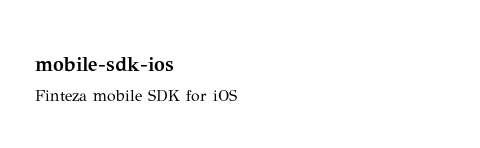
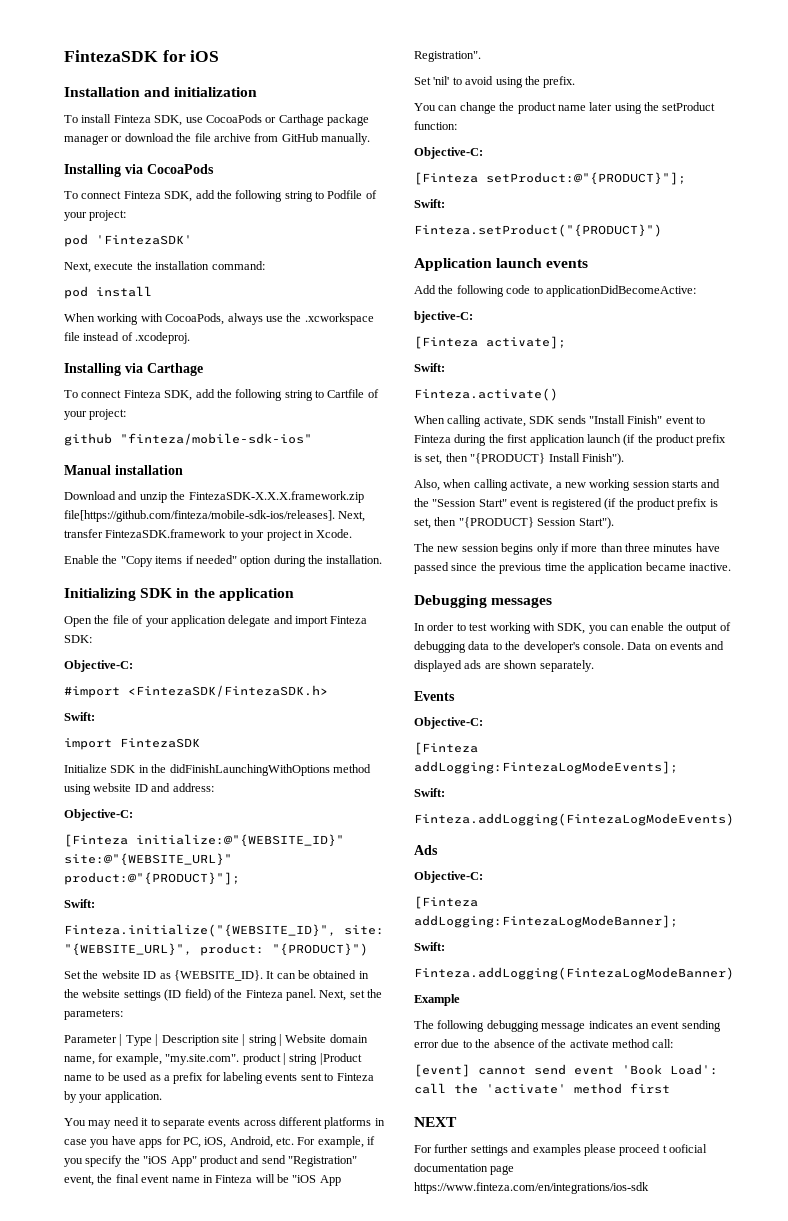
[35,57,174,72] [35,89,237,102] mobile-sdk-ios // Finteza mobile SDK for iOS -> [64,50,220,62] [64,87,258,97] [64,114,369,126] [64,133,370,145] [64,164,214,177] [64,190,377,202] [64,210,127,221] [64,234,192,247] [64,261,265,273] [64,286,152,299] [64,313,374,325] [64,332,191,344] [64,363,203,376] [64,389,379,401] [64,409,127,420] [64,433,312,446] [64,465,183,475] [64,491,364,503] [64,510,366,522] [64,529,353,541] [64,555,383,567] [64,588,294,601] [64,615,368,627] [64,635,92,643] [64,660,133,672] [64,685,328,698] [64,712,95,721] [64,738,200,750] [64,764,371,776] [64,783,214,795] [64,809,133,821] [64,834,344,847] [64,853,232,866] [64,872,240,885] [64,899,95,908] [64,924,384,937] [64,943,368,956] [64,970,369,981] [64,989,383,1001] [64,1009,123,1020] [64,1034,368,1046] [64,1053,362,1065] [64,1072,374,1084] [64,1091,162,1103] [64,1117,385,1129] [64,1136,376,1148] [64,1155,357,1167] [64,1174,341,1186] [414,51,481,62] [414,76,576,88] [414,102,716,114] [414,121,457,130] [414,147,483,159] [414,172,686,185] [414,199,445,208] [414,224,662,237] [414,258,589,271] [414,285,696,297] [414,311,473,323] [414,336,566,349] [414,363,445,372] [414,388,558,401] [414,415,705,427] [414,434,727,446] [414,453,624,465] [414,479,721,491] [414,498,718,510] [414,517,614,529] [414,543,720,555] [414,562,731,574] [414,595,553,608] [414,622,731,634] [414,641,725,653] [414,660,594,672] [414,691,455,701] [414,717,483,729] [414,742,478,755] [414,761,678,774] [414,788,445,797] [414,813,734,826] [414,845,438,855] [414,871,483,883] [414,896,478,909] [414,915,678,928] [414,942,445,951] [414,967,734,980] [414,994,460,1006] [414,1020,721,1032] [414,1039,674,1048] [414,1064,718,1077] [414,1083,670,1094] [414,1117,457,1127] [414,1144,707,1156] [414,1163,515,1175] [414,1182,649,1194] FintezaSDK for iOS // Installation and initialization // To install Finteza SDK, use CocoaPods or Carthage package manager or download the file archive from GitHub manually. // Installing via CocoaPods // To connect Finteza SDK, add the following string to Podfile of your project: // pod 'FintezaSDK' // Next, execute the installation command: // pod install // When working with CocoaPods, always use the .xcworkspace file instead of .xcodeproj. // Installing via Carthage // To connect Finteza SDK, add the following string to Cartfile of your project: // github "finteza/mobile-sdk-ios" // Manual installation // Download and unzip the FintezaSDK-X.X.X.framework.zip file[https://github.com/finteza/mobile-sdk-ios/releases]. Next, transfer FintezaSDK.framework to your project in Xcode. // Enable the "Copy items if needed" option during the installation. // Initializing SDK in the application // Open the file of your application delegate and import Finteza SDK: // Objective-C: // #import <FintezaSDK/FintezaSDK.h> // Swift: // import FintezaSDK // Initialize SDK in the didFinishLaunchingWithOptions method using website ID and address: // Objective-C: // [Finteza initialize:@"{WEBSITE_ID}" site:@"{WEBSITE_URL}" product:@"{PRODUCT}"]; // Swift: // Finteza.initialize("{WEBSITE_ID}", site: "{WEBSITE_URL}", product: "{PRODUCT}") // Set the website ID as {WEBSITE_ID}. It can be obtained in the website settings (ID field) of the Finteza panel. Next, set the parameters: // Parameter | Type | Description site | string | Website domain name, for example, "my.site.com". product | string |Product name to be used as a prefix for labeling events sent to Finteza by your application. // You may need it to separate events across different platforms in case you have apps for PC, iOS, Android, etc. For example, if you specify the "iOS App" product and send "Registration" event, the final event name in Finteza will be "iOS App Registration". // Set 'nil' to avoid using the prefix. // You can change the product name later using the setProduct function: // Objective-C: // [Finteza setProduct:@"{PRODUCT}"]; // Swift: // Finteza.setProduct("{PRODUCT}") // Application launch events // Add the following code to applicationDidBecomeActive: // bjective-C: // [Finteza activate]; // Swift: // Finteza.activate() // When calling activate, SDK sends "Install Finish" event to Finteza during the first application launch (if the product prefix is set, then "{PRODUCT} Install Finish"). // Also, when calling activate, a new working session starts and the "Session Start" event is registered (if the product prefix is set, then "{PRODUCT} Session Start"). // The new session begins only if more than three minutes have passed since the previous time the application became inactive. // Debugging messages // In order to test working with SDK, you can enable the output of debugging data to the developer's console. Data on events and displayed ads are shown separately. // Events // Objective-C: // [Finteza addLogging:FintezaLogModeEvents]; // Swift: // Finteza.addLogging(FintezaLogModeEvents) // Ads // Objective-C: // [Finteza addLogging:FintezaLogModeBanner]; // Swift: // Finteza.addLogging(FintezaLogModeBanner) // Example // The following debugging message indicates an event sending error due to the absence of the activate method call: // [event] cannot send event 'Book Load': call the 'activate' method first // NEXT // For further settings and examples please proceed t ooficial documentation page https://www.finteza.com/en/integrations/ios-sdk

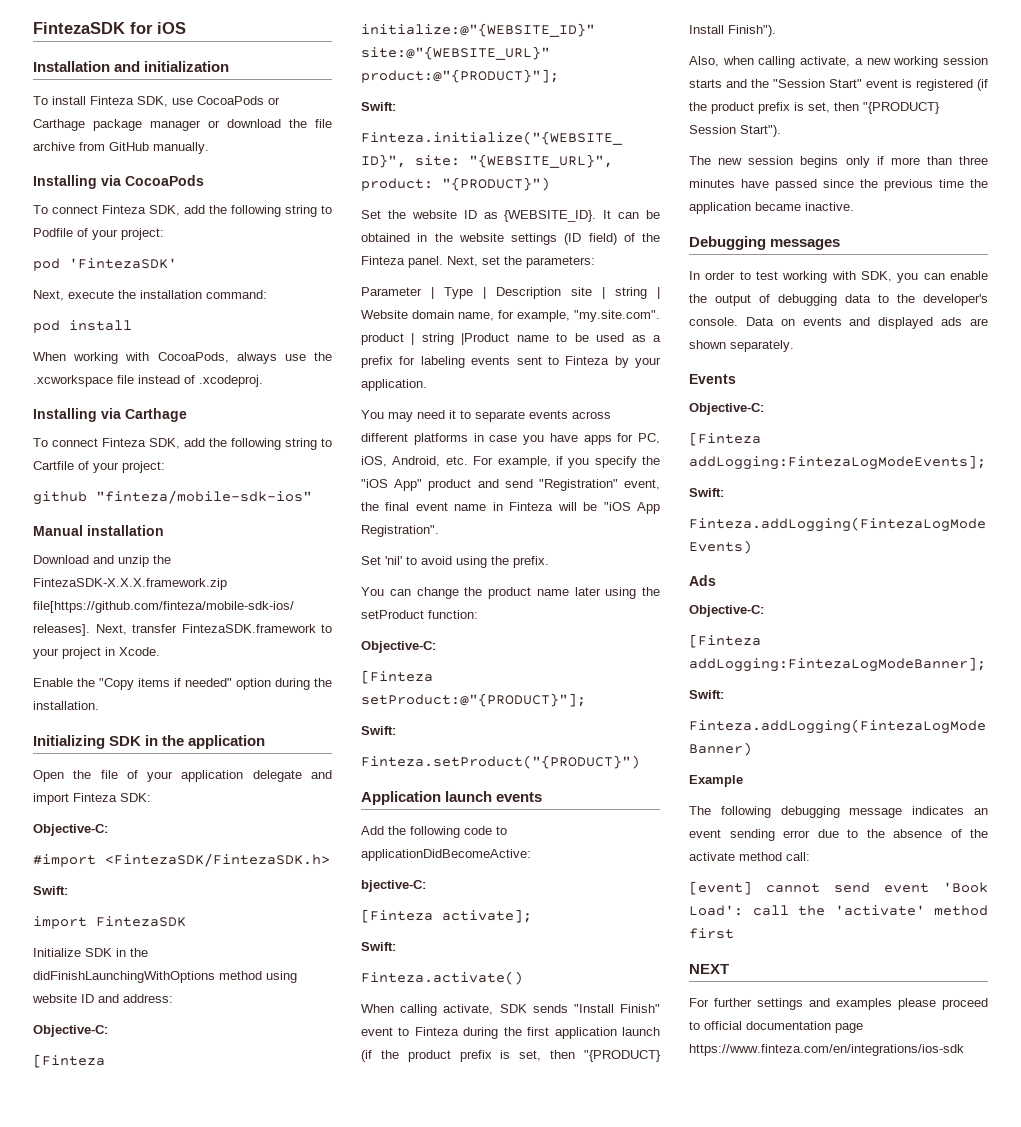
[662,1144,707,1153] t ooficial -> [689,1021,742,1030] to official

